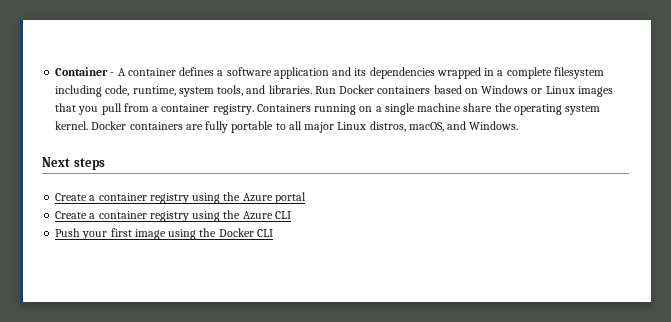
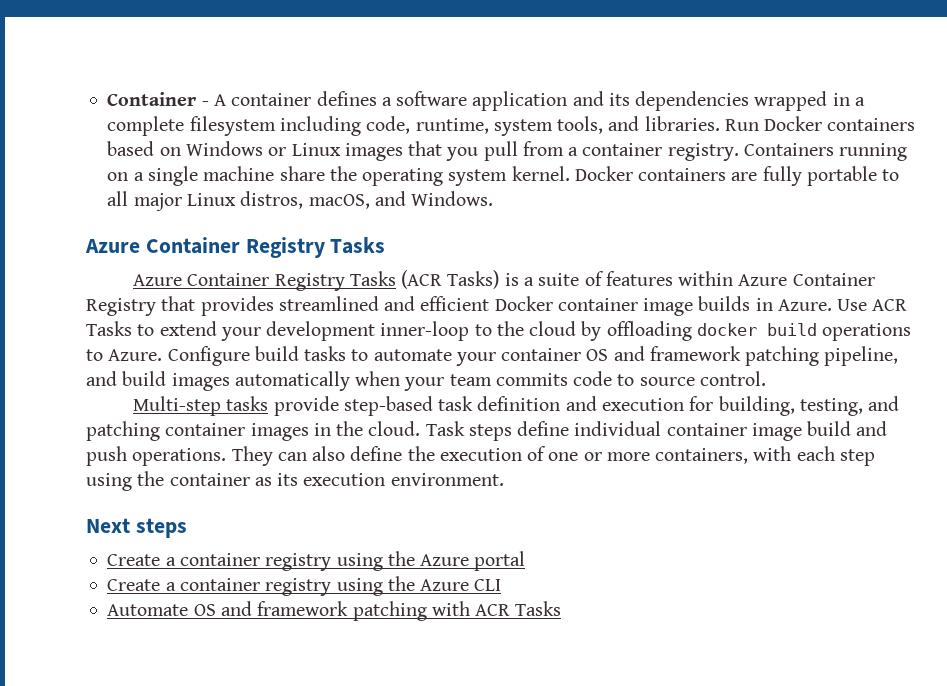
(519, 125) none -> [85,237,386,258] [133,270,875,291] [86,296,908,316] [86,321,912,341] [86,346,899,366] [86,371,766,391] [133,396,900,416] [86,421,888,441] [86,446,875,466] [86,471,504,491] // Azure Container Registry Tasks // Azure Container Registry Tasks (ACR Tasks) is a suite of features within Azure Container Registry that provides streamlined and efficient Docker container image builds in Azure. Use ACR Tasks to extend your development inner-loop to the cloud by offloading docker build operations to Azure. Configure build tasks to automate your container OS and framework patching pipeline, and build images automatically when your team commits code to source control. // Multi-step tasks provide step-based task definition and execution for building, testing, and patching container images in the cloud. Task steps define individual container image build and push operations. They can also define the execution of one or more containers, with each step using the container as its execution environment.
[55,228,273,240] Push your first image using the Docker CLI -> [107,601,562,621] Automate OS and framework patching with ACR Tasks

